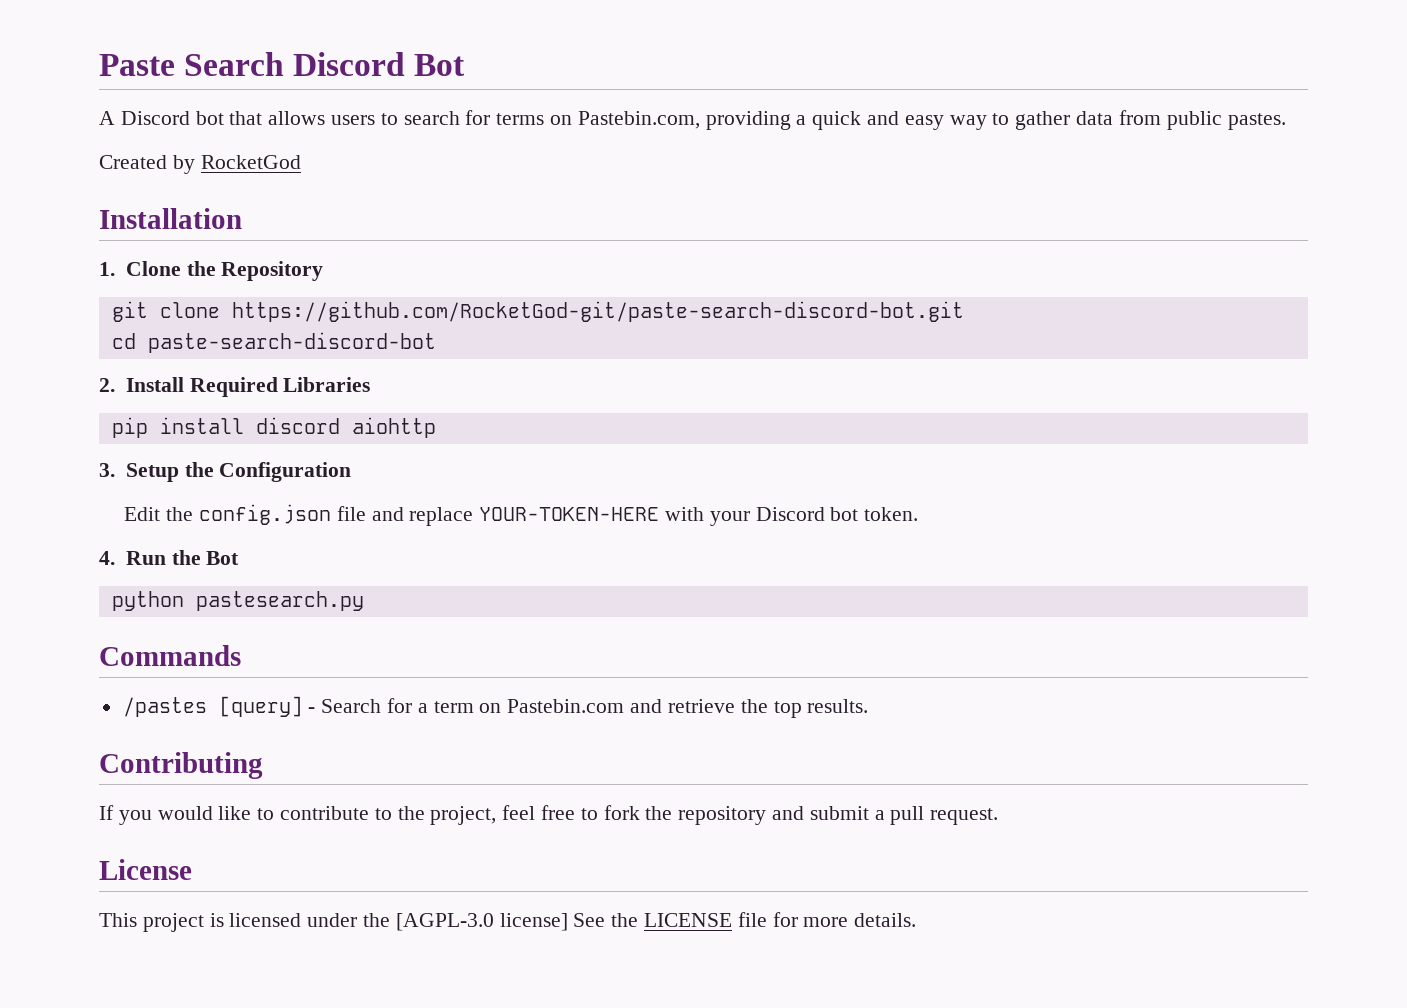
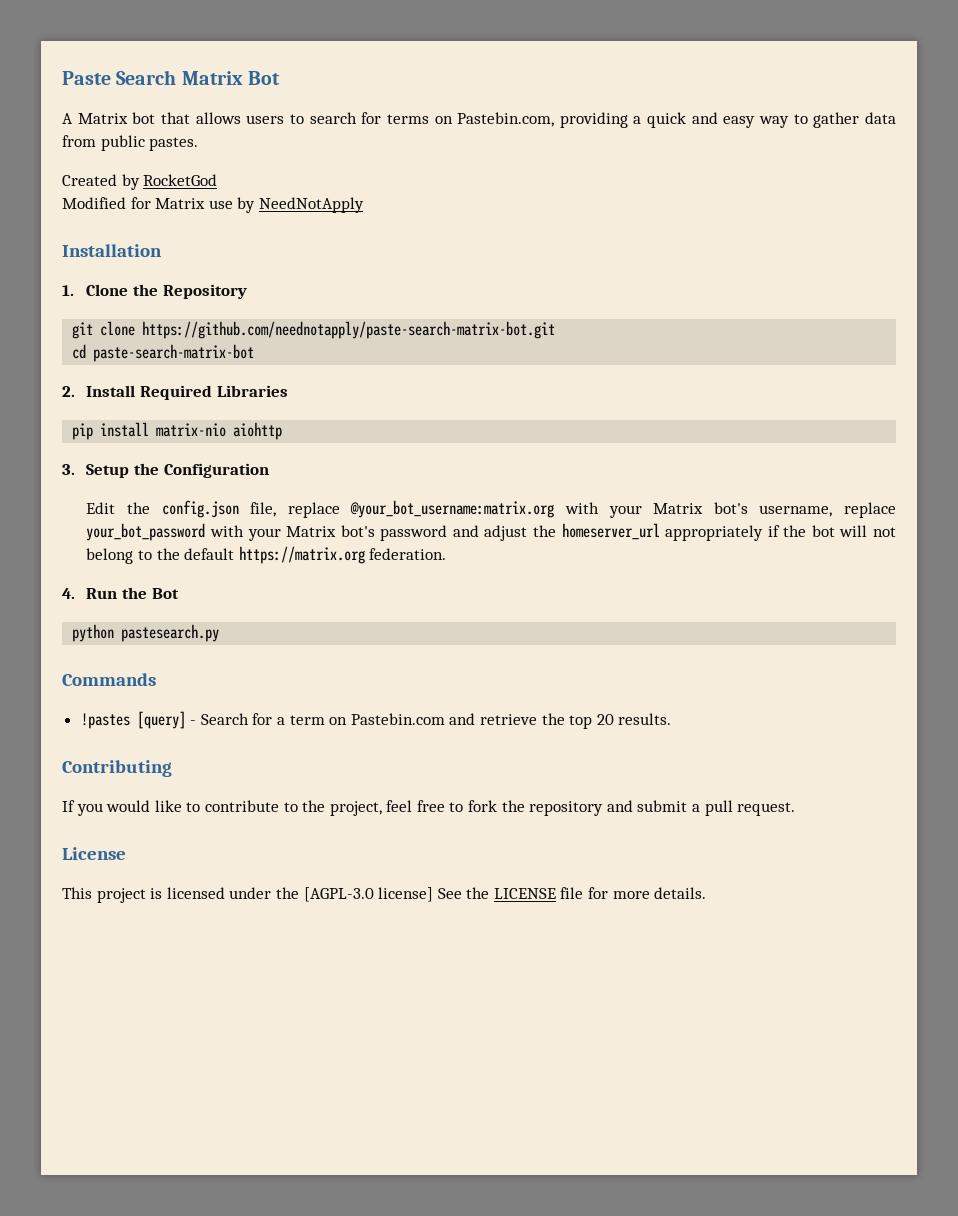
[293,52,406,76] Discord -> [181,71,243,85] Matrix
[120,111,190,125] Discord -> [77,113,128,124] Matrix
(301, 162) none -> [62,197,364,213] // Modified for Matrix use by NeedNotApply
[231,301,964,322] https://github.com/RocketGod-git/paste-search-discord-bot.git -> [142,321,556,339] https://github.com/neednotapply/paste-search-matrix-bot.git
[147,332,436,353] paste-search-discord-bot -> [93,344,255,362] paste-search-matrix-bot
[255,417,340,434] discord -> [156,423,227,437] matrix-nio
[336,506,919,526] file and replace YOUR-TOKEN-HERE with your Discord bot token. -> [250,500,896,518] [86,523,896,541] [86,546,447,564] file, replace @your_bot_username:matrix.org with your Matrix bot's username, replace your_bot_password with your Matrix bot's password and adjust the homeserver_url appropriately if the bot will not belong to the default https://matrix.org federation.
[122,697,207,717] /pastes -> [80,713,130,729] !pastes
(802, 709) none -> [596,714,614,725] 20

